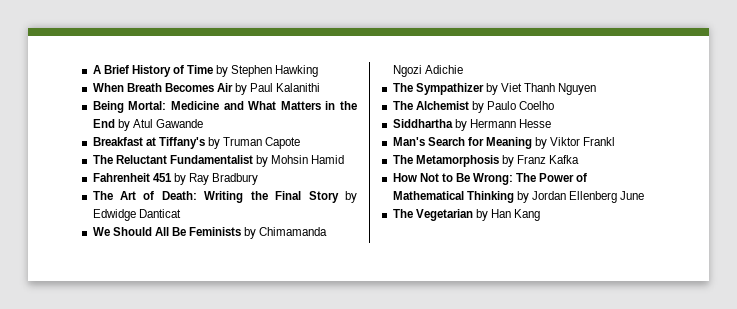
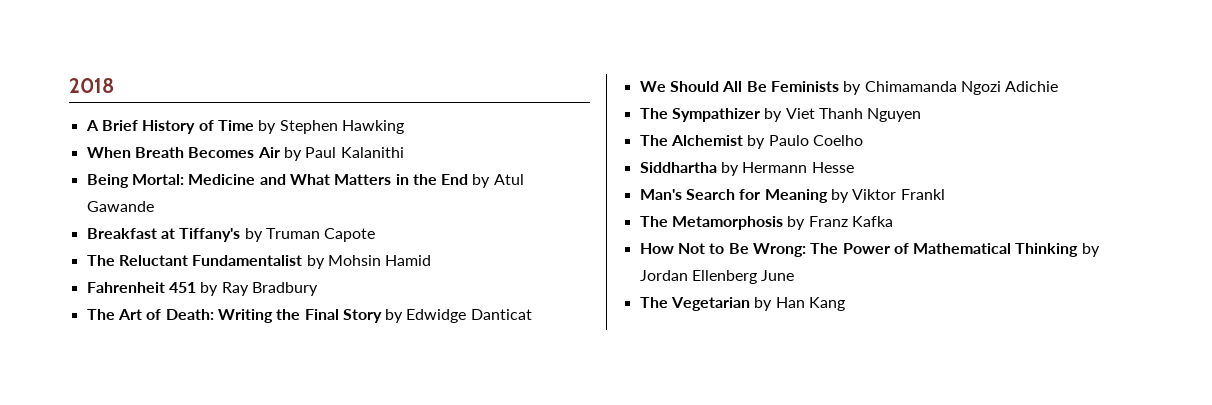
(92, 69) none -> [69,78,114,93] 2018 //

